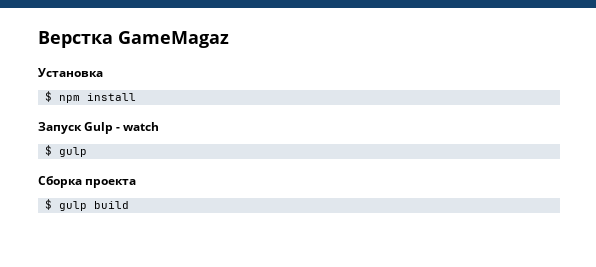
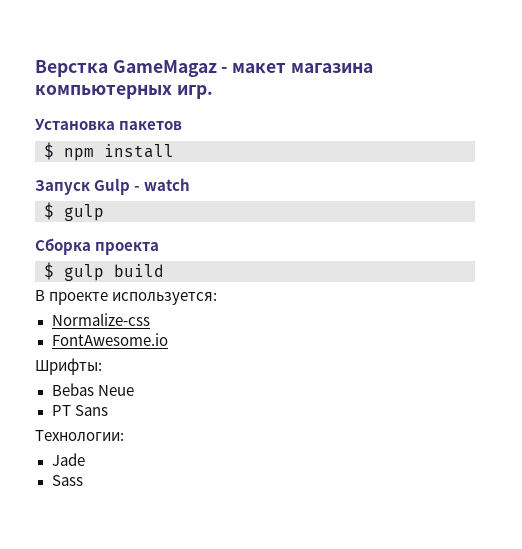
(229, 39) none -> [221,63,373,73] [35,85,213,99] - макет магазина компьютерных игр.
(103, 72) none -> [119,121,183,130] пакетов
(129, 205) none -> [35,290,218,305] [51,313,150,326] [51,333,168,346] [35,358,102,375] [51,383,134,396] [51,405,108,416] [35,430,124,441] [51,453,85,466] [51,475,83,486] // В проекте используется: // Normalize-css // FontAwesome.io // Шрифты: // Bebas Neue // PT Sans // Технологии: // Jade // Sass

